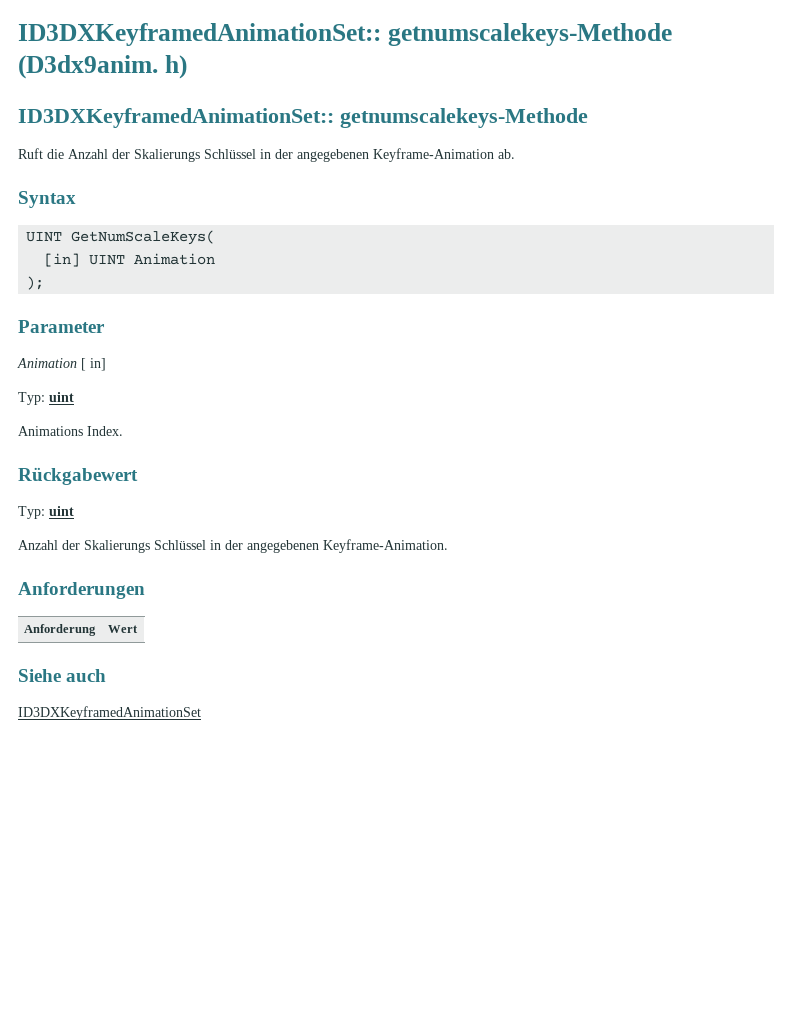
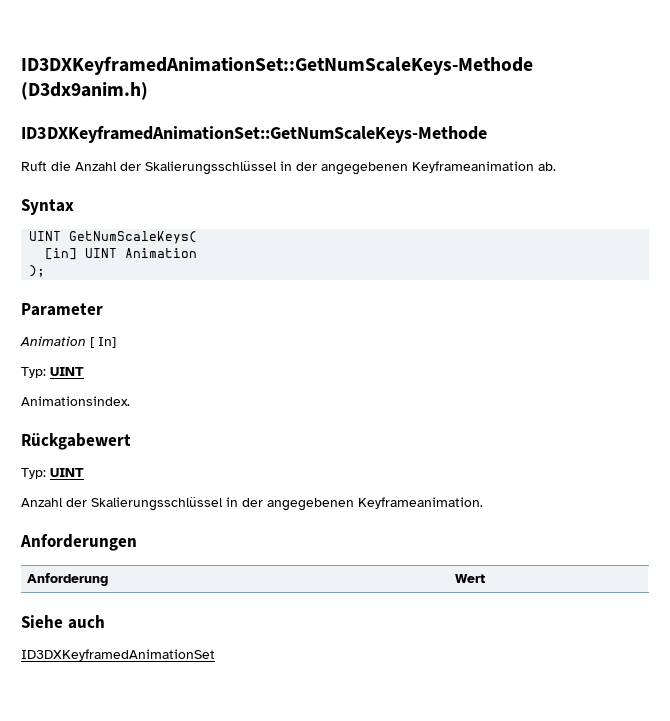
[18,23,672,46] [18,55,187,79] [18,108,588,128] ID3DXKeyframedAnimationSet:: getnumscalekeys-Methode (D3dx9anim. h) // ID3DXKeyframedAnimationSet:: getnumscalekeys-Methode -> [21,56,533,75] [21,82,148,100] [21,126,487,143] ID3DXKeyframedAnimationSet::GetNumScaleKeys-Methode (D3dx9anim.h) // ID3DXKeyframedAnimationSet::GetNumScaleKeys-Methode
[134,148,494,162] Skalierungs Schlüssel in der angegebenen Keyframe-Animation -> [145,161,534,175] Skalierungsschlüssel in der angegebenen Keyframeanimation
[90,358,106,371] [18,392,74,405] [18,426,123,436] in] // Typ: uint // Animations Index. -> [98,337,116,348] [21,367,84,378] [21,396,130,406] In] // Typ: UINT // Animationsindex.
[49,506,74,516] [18,539,448,553] uint // Anzahl der Skalierungs Schlüssel in der angegebenen Keyframe-Animation. -> [50,468,84,477] [21,497,483,511] UINT // Anzahl der Skalierungsschlüssel in der angegebenen Keyframeanimation.

